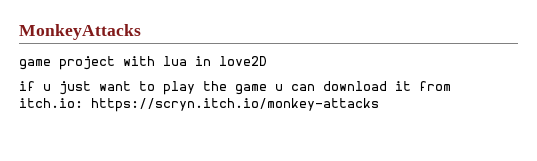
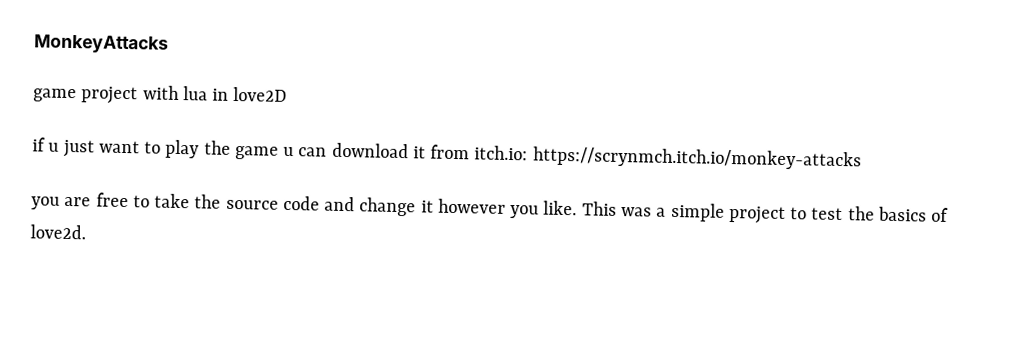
[91,98,379,112] https://scryn.itch.io/monkey-attacks -> [532,146,862,171] [31,192,950,225] [30,224,86,240] https://scrynmch.itch.io/monkey-attacks // you are free to take the source code and change it however you like. This was a simple project to test the basics of love2d.

